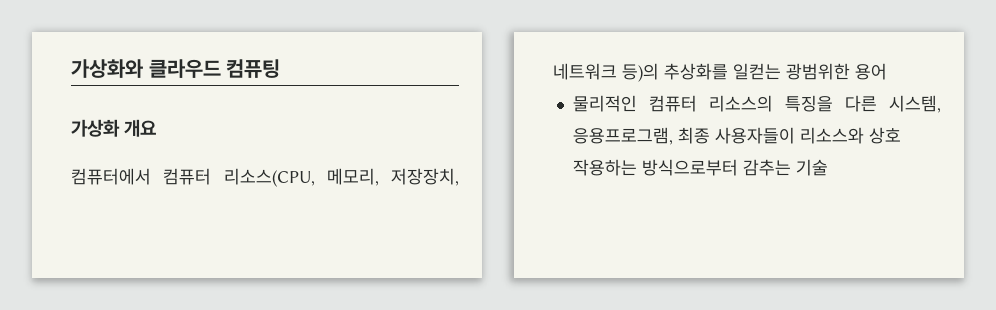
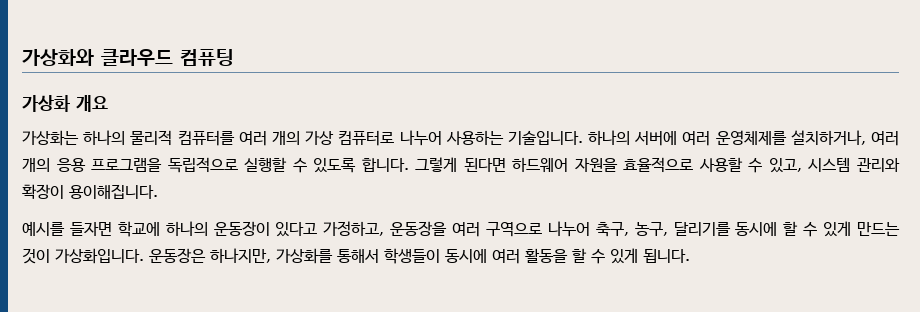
[71,168,459,187] [553,63,887,82] [572,95,941,113] [572,127,901,145] [572,159,828,176] 컴퓨터에서 컴퓨터 리소스(CPU, 메모리, 저장장치, 네트워크 등)의 추상화를 일컫는 광범위한 용어 // 물리적인 컴퓨터 리소스의 특징을 다른 시스템, 응용프로그램, 최종 사용자들이 리소스와 상호 작용하는 방식으로부터 감추는 기술 -> [22,130,899,146] [22,157,900,173] [22,184,158,199] [22,221,901,237] [22,248,690,264] 가상화는 하나의 물리적 컴퓨터를 여러 개의 가상 컴퓨터로 나누어 사용하는 기술입니다. 하나의 서버에 여러 운영체제를 설치하거나, 여러 개의 응용 프로그램을 독립적으로 실행할 수 있도록 합니다. 그렇게 된다면 하드웨어 자원을 효율적으로 사용할 수 있고, 시스템 관리와 확장이 용이해집니다. // 예시를 들자면 학교에 하나의 운동장이 있다고 가정하고, 운동장을 여러 구역으로 나누어 축구, 농구, 달리기를 동시에 할 수 있게 만드는 것이 가상화입니다. 운동장은 하나지만, 가상화를 통해서 학생들이 동시에 여러 활동을 할 수 있게 됩니다.

